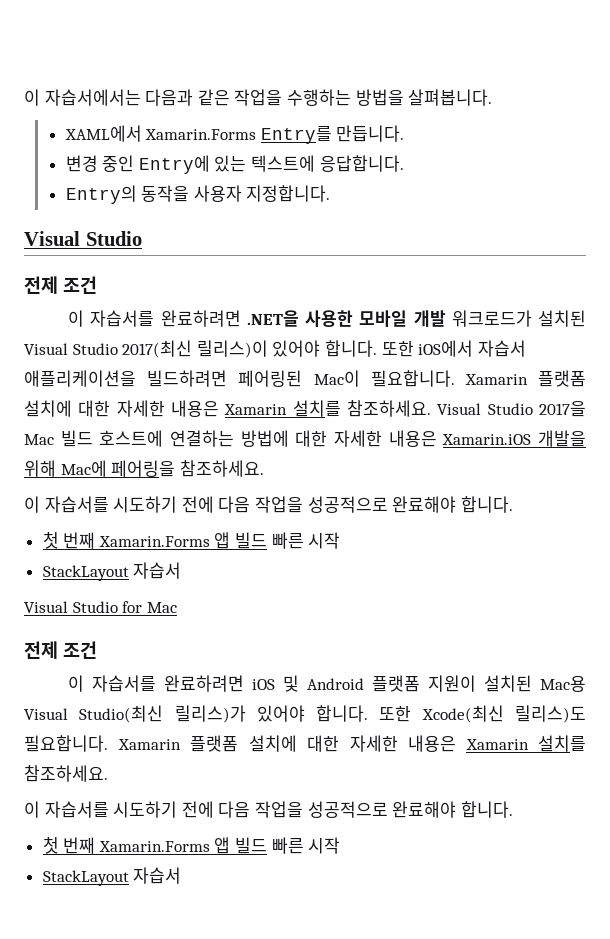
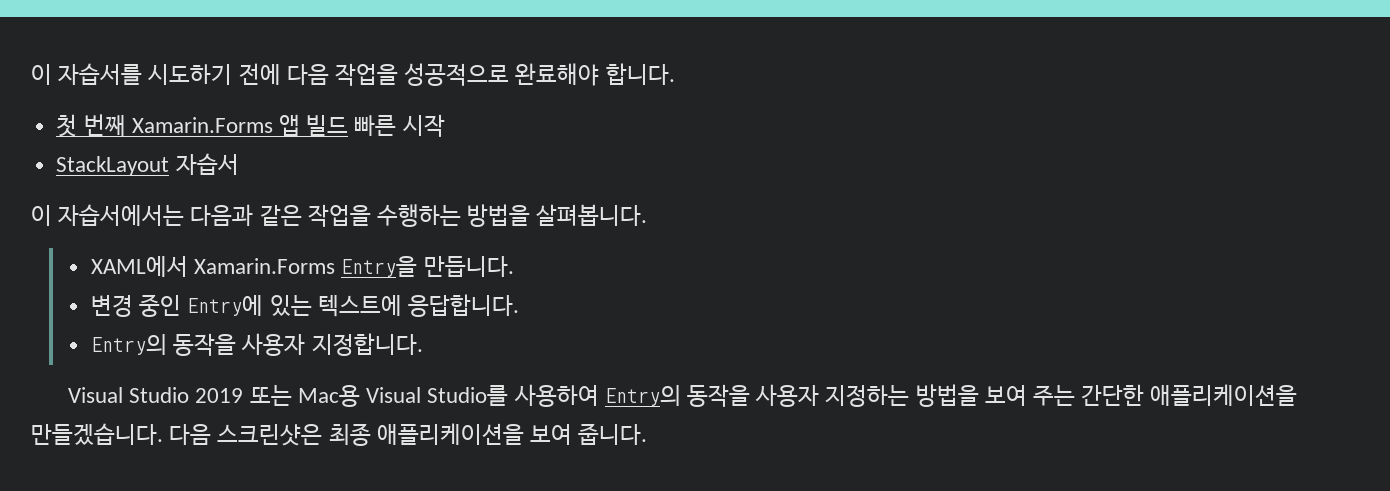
[24,89,493,106] [64,125,405,144] [65,155,404,174] [65,185,331,204] [24,231,142,246] [24,276,97,294] [68,310,586,327] [24,340,526,358] [24,370,587,387] [24,400,586,417] [24,430,586,447] [24,460,264,477] [24,496,40,513] 이 자습서에서는 다음과 같은 작업을 수행하는 방법을 살펴봅니다. // XAML에서 Xamarin.Forms Entry를 만듭니다. // 변경 중인 Entry에 있는 텍스트에 응답합니다. // Entry의 동작을 사용자 지정합니다. // Visual Studio // 전제 조건 // 이 자습서를 완료하려면 .NET을 사용한 모바일 개발 워크로드가 설치된 Visual Studio 2017(최신 릴리스)이 있어야 합니다. 또한 iOS에서 자습서 애플리케이션을 빌드하려면 페어링된 Mac이 필요합니다. Xamarin 플랫폼 설치에 대한 자세한 내용은 Xamarin 설치를 참조하세요. Visual Studio 2017을 Mac 빌드 호스트에 연결하는 방법에 대한 자세한 내용은 Xamarin.iOS 개발을 위해 Mac에 페어링을 참조하세요. // 이 -> [31,64,52,85] 이
[24,601,177,613] [24,641,97,659] [68,675,586,692] [24,705,586,723] [24,735,586,752] [24,765,108,782] [24,801,513,818] [42,837,341,854] [42,867,182,886] Visual Studio for Mac // 전제 조건 // 이 자습서를 완료하려면 iOS 및 Android 플랫폼 지원이 설치된 Mac용 Visual Studio(최신 릴리스)가 있어야 합니다. 또한 Xcode(최신 릴리스)도 필요합니다. Xamarin 플랫폼 설치에 대한 자세한 내용은 Xamarin 설치를 참조하세요. // 이 자습서를 시도하기 전에 다음 작업을 성공적으로 완료해야 합니다. // 첫 번째 Xamarin.Forms 앱 빌드 빠른 시작 // StackLayout 자습서 -> [31,204,648,227] [90,256,514,277] [90,294,519,317] [90,333,423,356] [68,384,1298,407] [31,423,648,446] 이 자습서에서는 다음과 같은 작업을 수행하는 방법을 살펴봅니다. // XAML에서 Xamarin.Forms Entry을 만듭니다. // 변경 중인 Entry에 있는 텍스트에 응답합니다. // Entry의 동작을 사용자 지정합니다. // Visual Studio 2019 또는 Mac용 Visual Studio를 사용하여 Entry의 동작을 사용자 지정하는 방법을 보여 주는 간단한 애플리케이션을 만들겠습니다. 다음 스크린샷은 최종 애플리케이션을 보여 줍니다.

